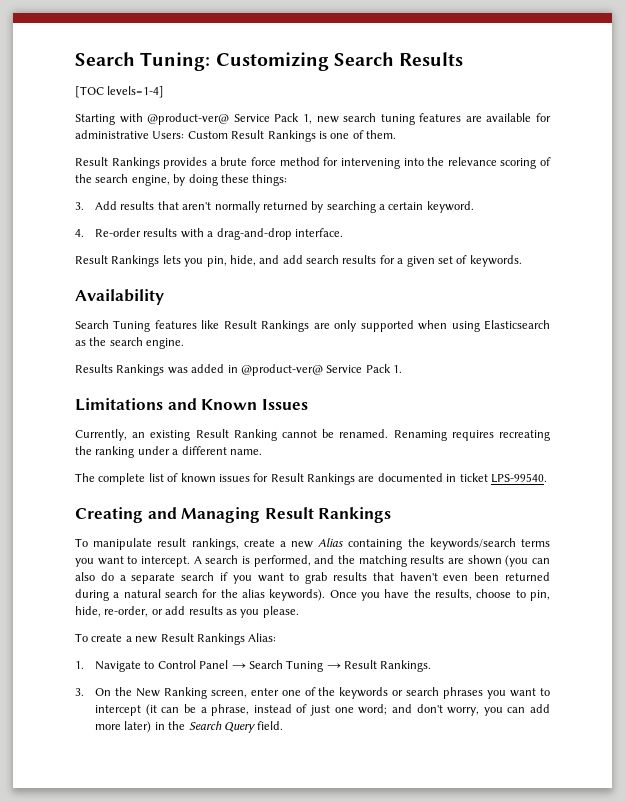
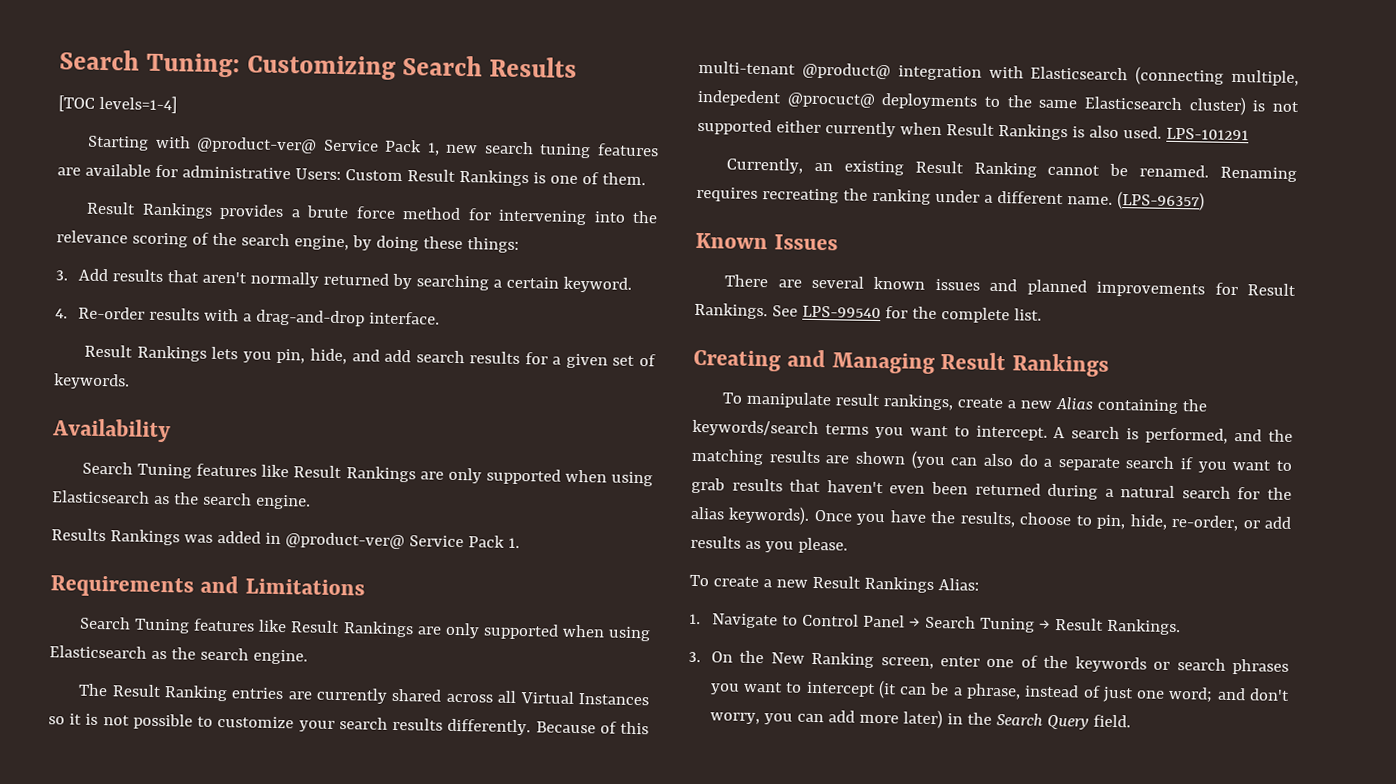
(402, 369) none -> [50,575,239,598] Requirements and
[167,398,308,410] and Known Issues -> [79,616,651,642] [49,645,308,665] [78,683,649,706] [48,713,650,736] [698,60,1299,87] [697,89,1299,116] [697,118,1249,141] // Search Tuning features like Result Rankings are only supported when using Elasticsearch as the search engine. // The Result Ranking entries are currently shared across all Virtual Instances so it is not possible to customize your search results differently. Because of this multi-tenant @product@ integration with Elasticsearch (connecting multiple, indepedent @procuct@ deployments to the same Elasticsearch cluster) is not supported either currently when Result Rankings is also used. LPS-101291
[75,473,547,485] // The complete list of known issues for Result Rankings are documented in ticket LPS-99540. -> [1116,190,1205,211] [695,232,838,251] [724,274,1296,298] [694,302,1042,324] (LPS-96357) // Known Issues // There are several known issues and planned improvements for Result Rankings. See LPS-99540 for the complete list.

